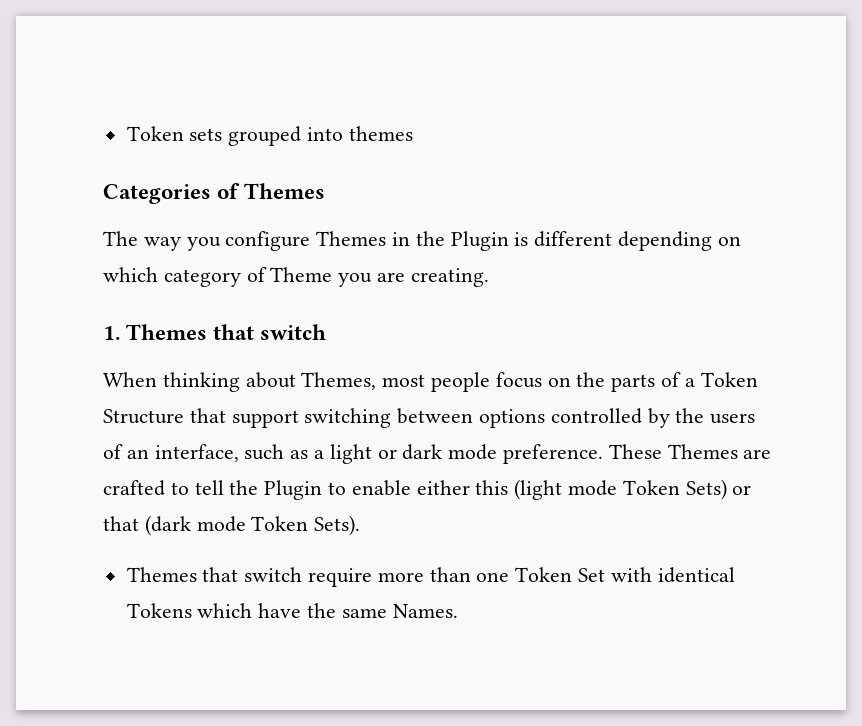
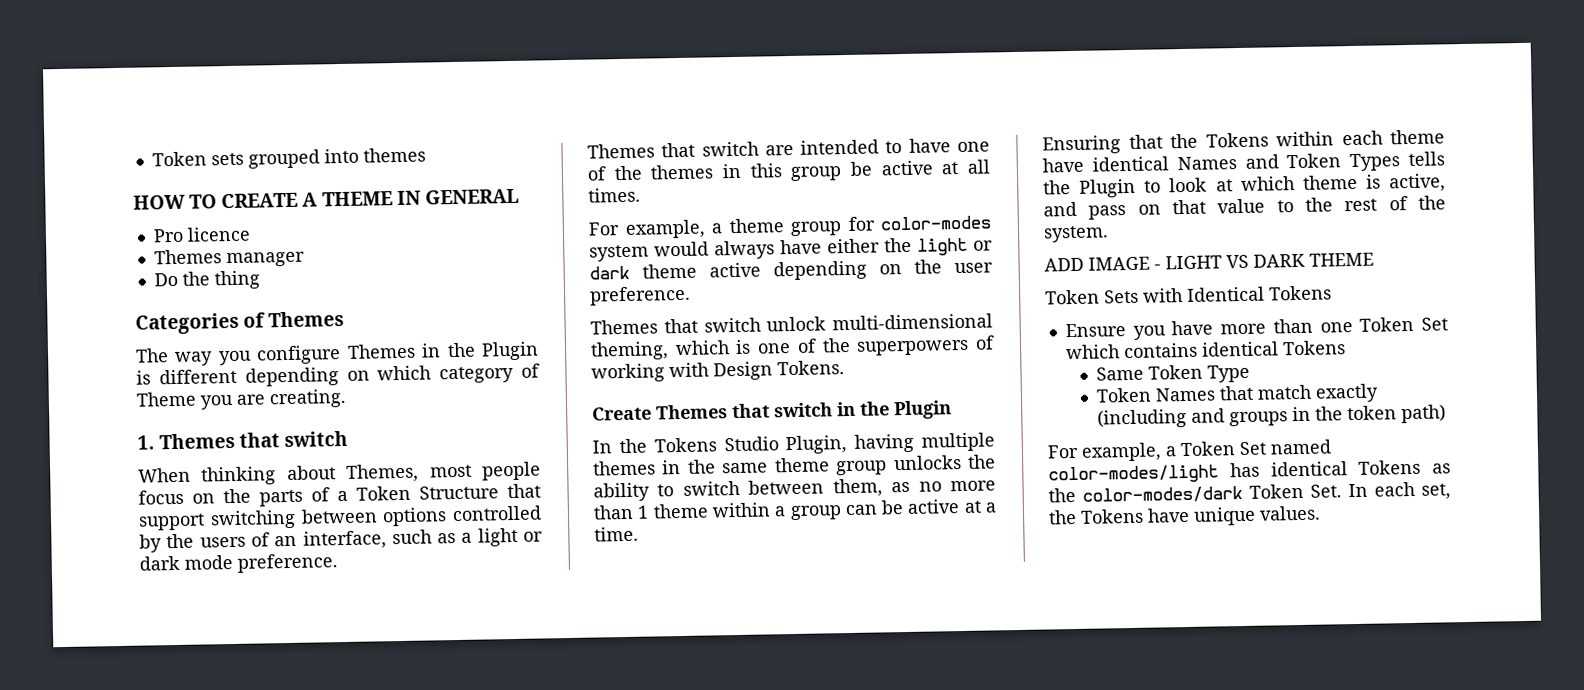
(413, 133) none -> [133,188,519,210] [152,226,251,243] [153,249,305,268] [153,270,260,290] // HOW TO CREATE A THEME IN GENERAL // Pro licence // Themes manager // Do the thing
[608,444,772,459] [103,479,752,500] [103,515,361,536] [126,567,373,587] These Themes are crafted to tell the Plugin to enable either this (light mode Token Sets) or that (dark mode Token Sets). // Themes that switch require -> [587,138,990,159] [587,159,990,181] [588,187,641,203] [588,215,991,239] [589,237,993,262] [589,259,993,281] [589,285,691,306] [590,313,993,335] [590,335,995,361] [591,360,845,383] [592,400,952,421] [592,432,995,455] [593,454,996,476] [593,478,996,502] [593,499,997,521] [594,526,639,542] [1042,129,1445,155] [1042,151,1445,173] [1043,173,1446,198] [1043,195,1446,220] [1043,225,1109,243] [1044,252,1374,272] [1045,285,1332,305] [1064,320,1214,340] // Themes that switch are intended to have one of the themes in this group be active at all times. // For example, a theme group for color-modes system would always have either the light or dark theme active depending on the user preference. // Themes that switch unlock multi-dimensional theming, which is one of the superpowers of working with Design Tokens. // Create Themes that switch in the Plugin // In the Tokens Studio Plugin, having multiple themes in the same theme group unlocks the ability to switch between them, as no more than 1 theme within a group can be active at a time. // Ensuring that the Tokens within each theme have identical Names and Token Types tells the Plugin to look at which theme is active, and pass on that value to the rest of the system. // ADD IMAGE - LIGHT VS DARK THEME // Token Sets with Identical Tokens // Ensure you have
[610,567,735,583] [126,603,458,618] with identical Tokens which have the same Names. -> [1065,340,1346,360] [1096,364,1251,383] [1096,383,1380,403] [1097,404,1447,429] [1047,439,1332,462] [1048,459,1451,485] [1048,481,1451,504] [1048,505,1321,526] which contains identical Tokens // Same Token Type // Token Names that match exactly (including and groups in the token path) // For example, a Token Set named color-modes/light has identical Tokens as the color-modes/dark Token Set. In each set, the Tokens have unique values.

